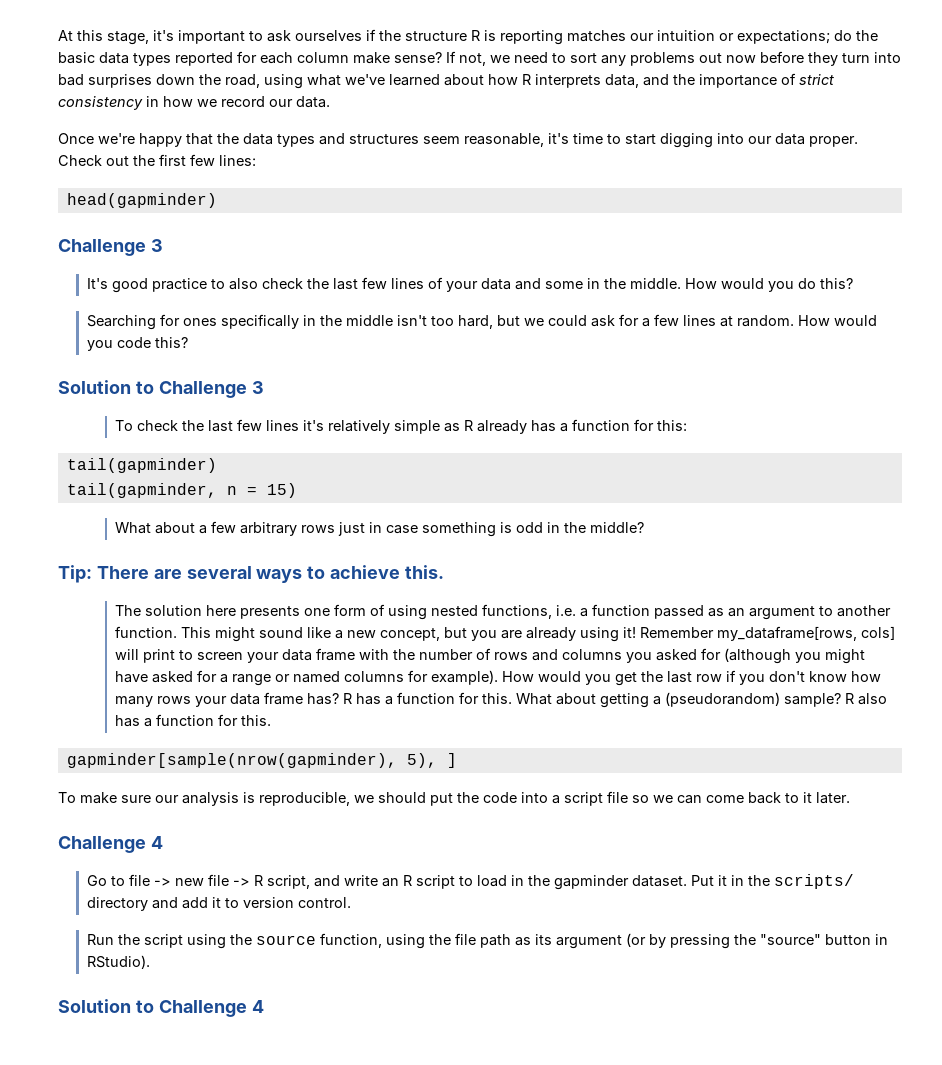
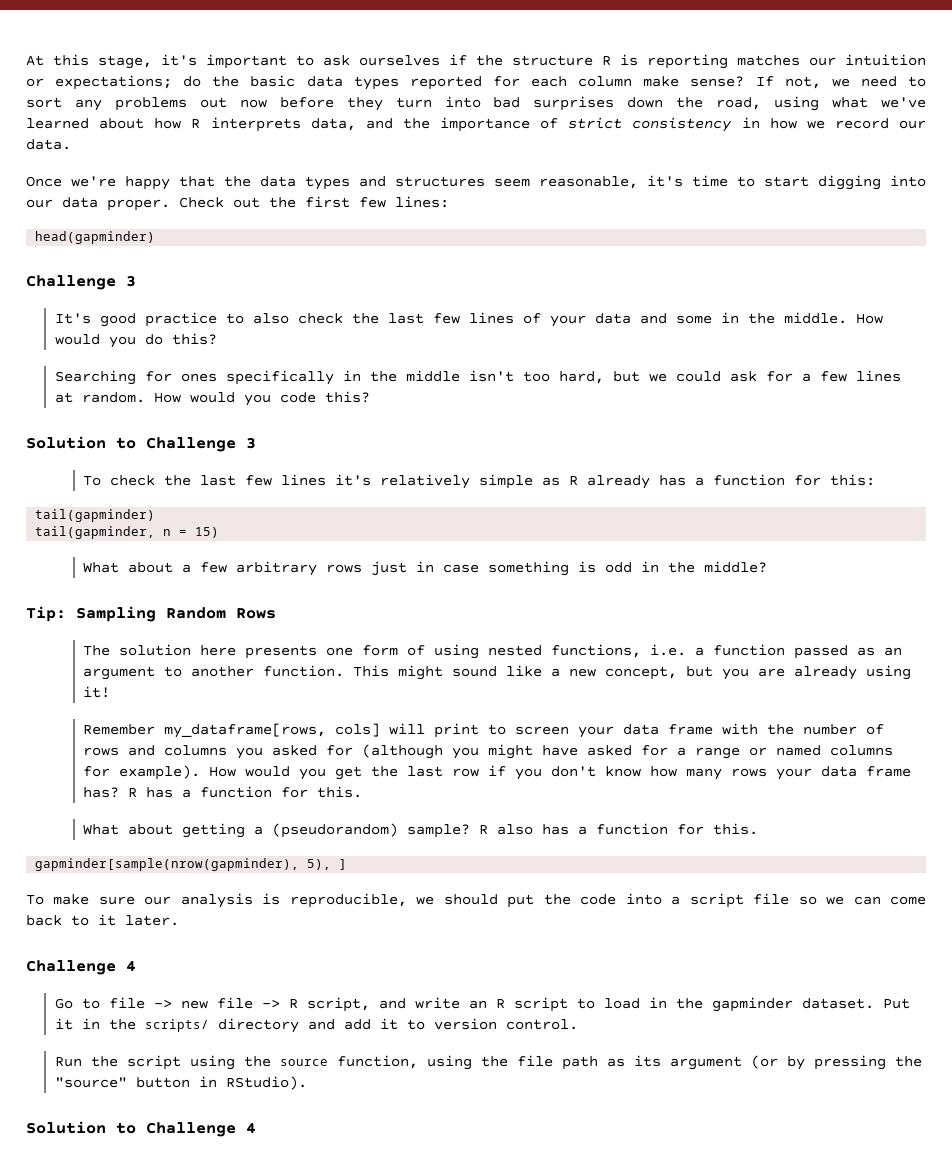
[96,565,445,583] There are several ways to achieve this. -> [76,606,276,622] Sampling Random Rows
(637, 632) none -> (111, 692) //
(513, 698) none -> (363, 792) //

